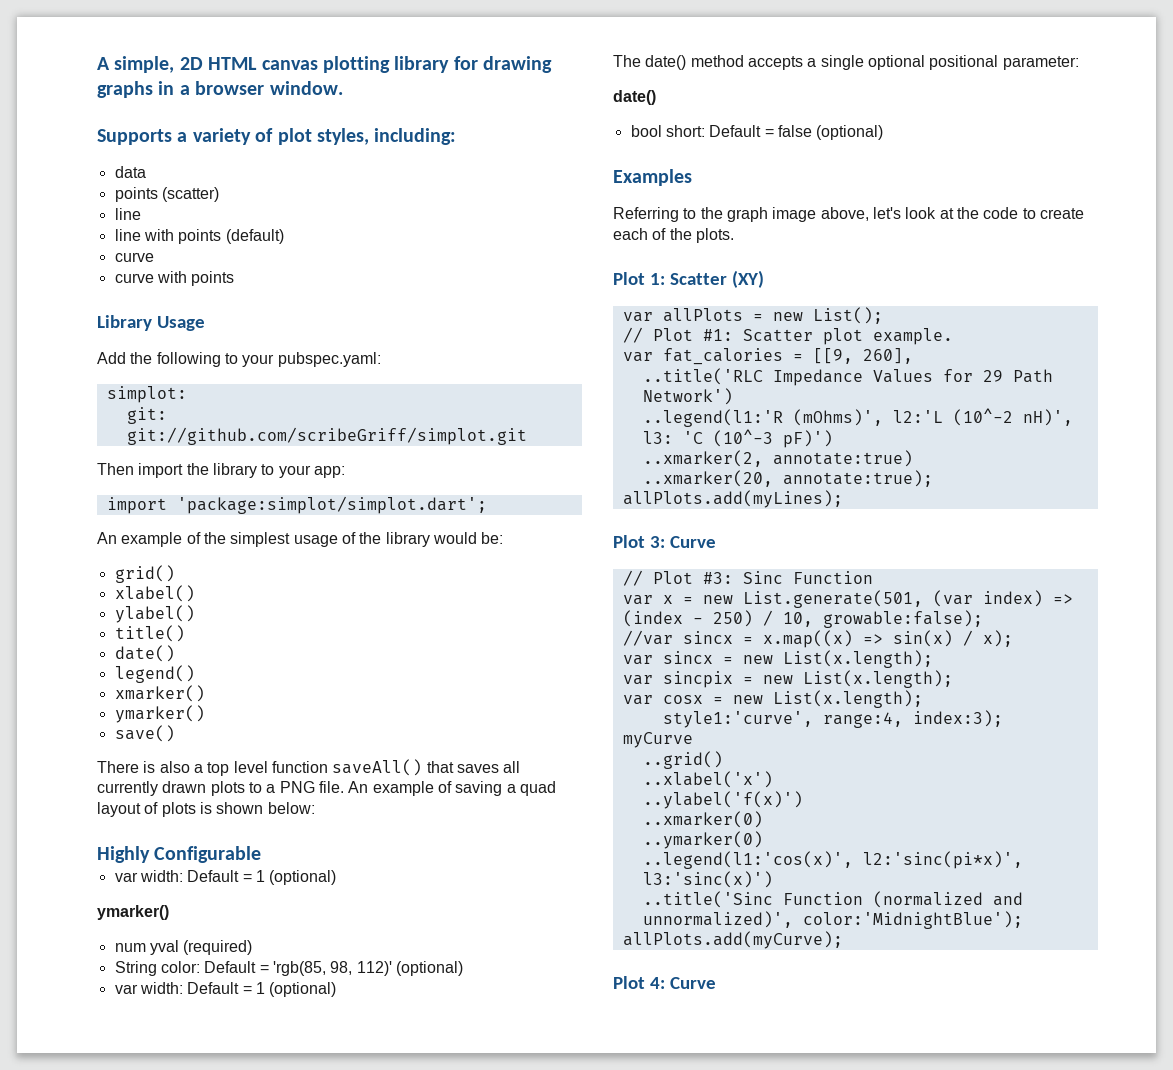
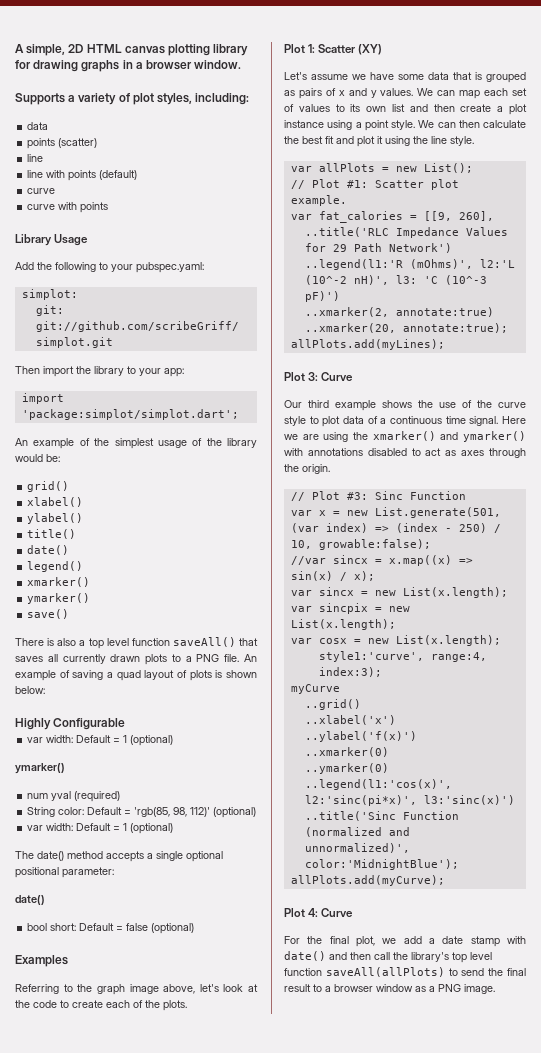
(764, 279) none -> [284,72,526,83] [284,88,527,99] [284,104,527,115] [284,120,526,131] [284,136,474,147] // Let's assume we have some data that is grouped as pairs of x and y values. We can map each set of values to its own list and then create a plot instance using a point style. We can then calculate the best fit and plot it using the line style.
(716, 542) none -> [284,400,526,411] [284,416,526,427] [284,431,526,442] [284,448,526,458] [284,464,330,474] // Our third example shows the use of the curve style to plot data of a continuous time signal. Here we are using the xmarker() and ymarker() with annotations disabled to act as axes through the origin.
(716, 983) none -> [284,936,526,947] [284,951,492,963] [284,967,526,977] [284,984,495,994] // For the final plot, we add a date stamp with date() and then call the library's top level function saveAll(allPlots) to send the final result to a browser window as a PNG image.

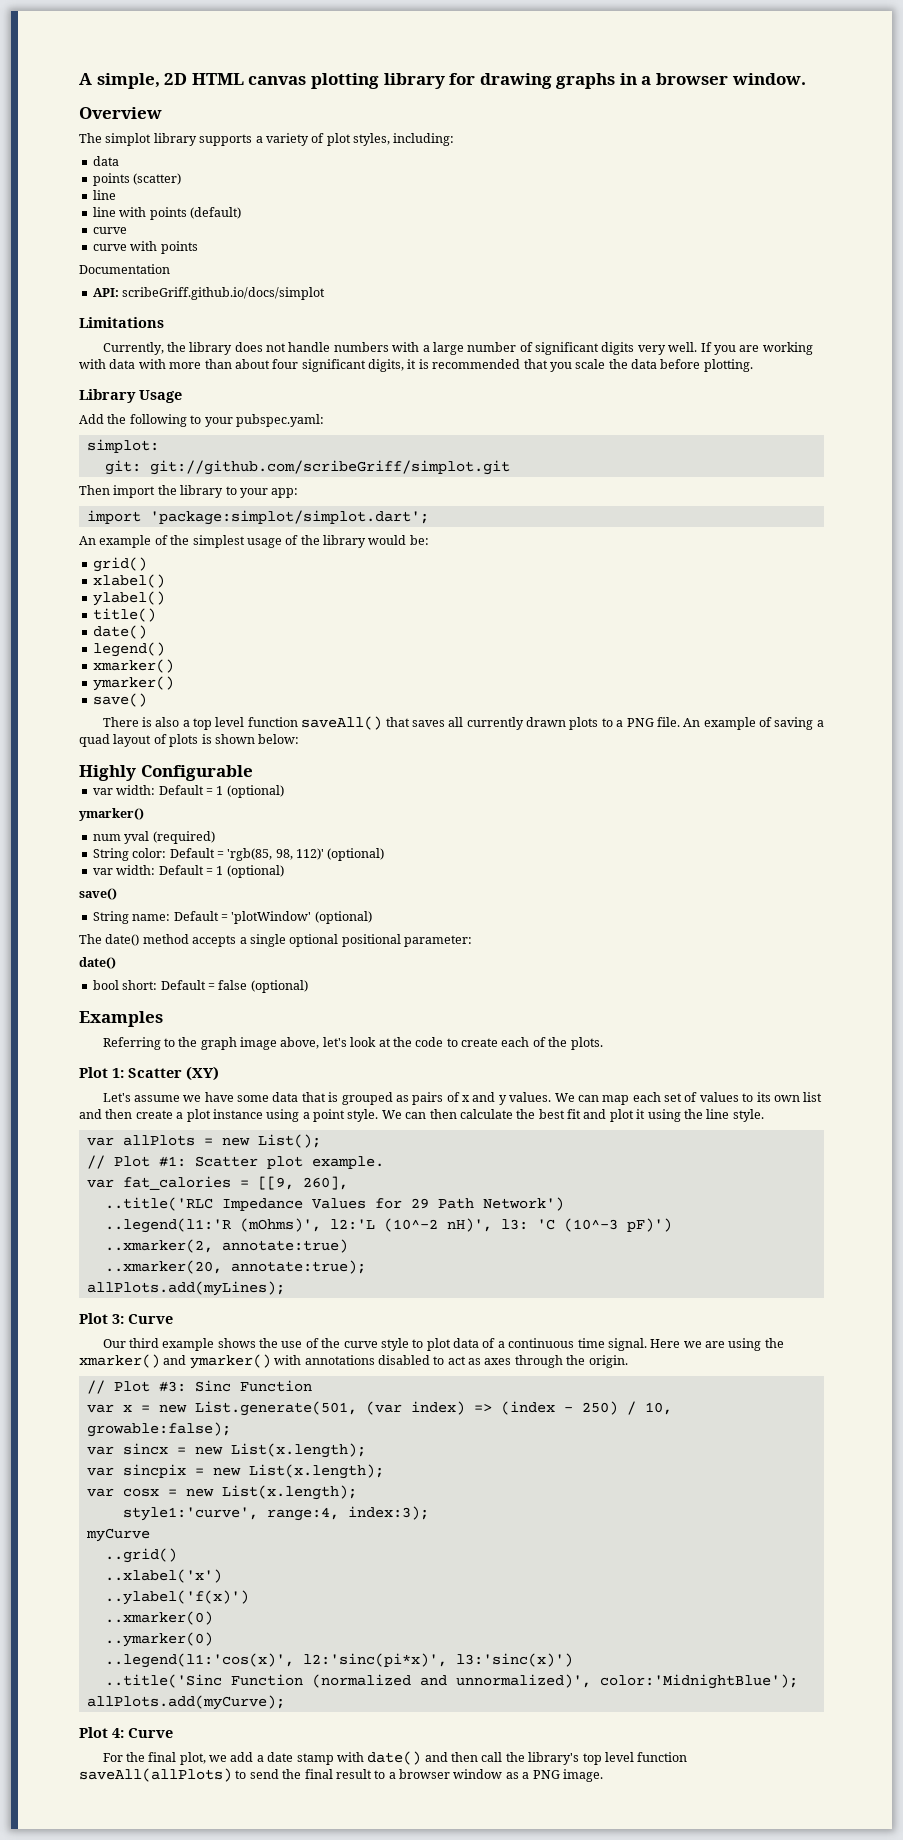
[15,93,65,105] Supports -> [79,107,162,119] [79,133,253,146] Overview // The simplot library supports
(109, 207) none -> [79,264,170,274] [92,287,326,300] [79,317,164,328] [102,342,813,355] [79,359,753,372] // Documentation // API: scribeGriff.github.io/docs/simplot // Limitations // Currently, the library does not handle numbers with a large number of significant digits very well. If you are working with data with more than about four significant digits, it is recommended that you scale the data before plotting.
(174, 828) none -> [79,888,117,900] [92,911,372,924] // save() // String name: Default = 'plotWindow' (optional)
[290,555,473,566] [290,571,375,581] // //var sincx = x.map((x) => sin(x) / x); -> (231, 1429) none

